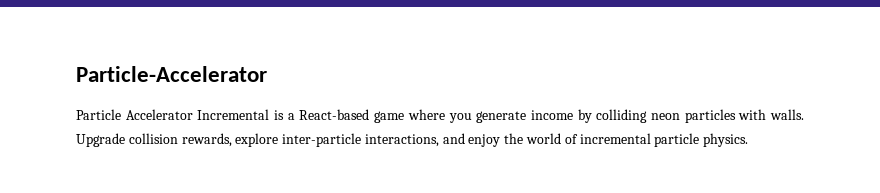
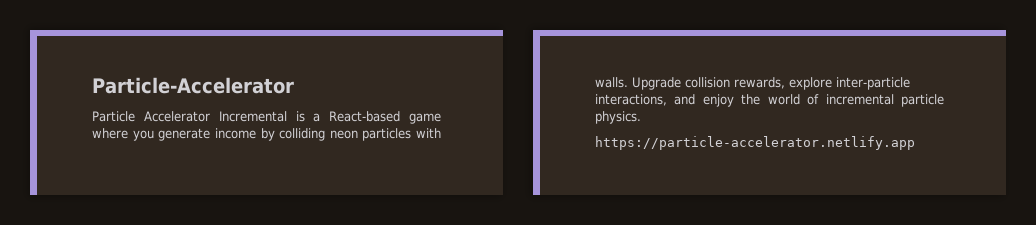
(749, 140) none -> [595,136,915,150] // https://particle-accelerator.netlify.app

